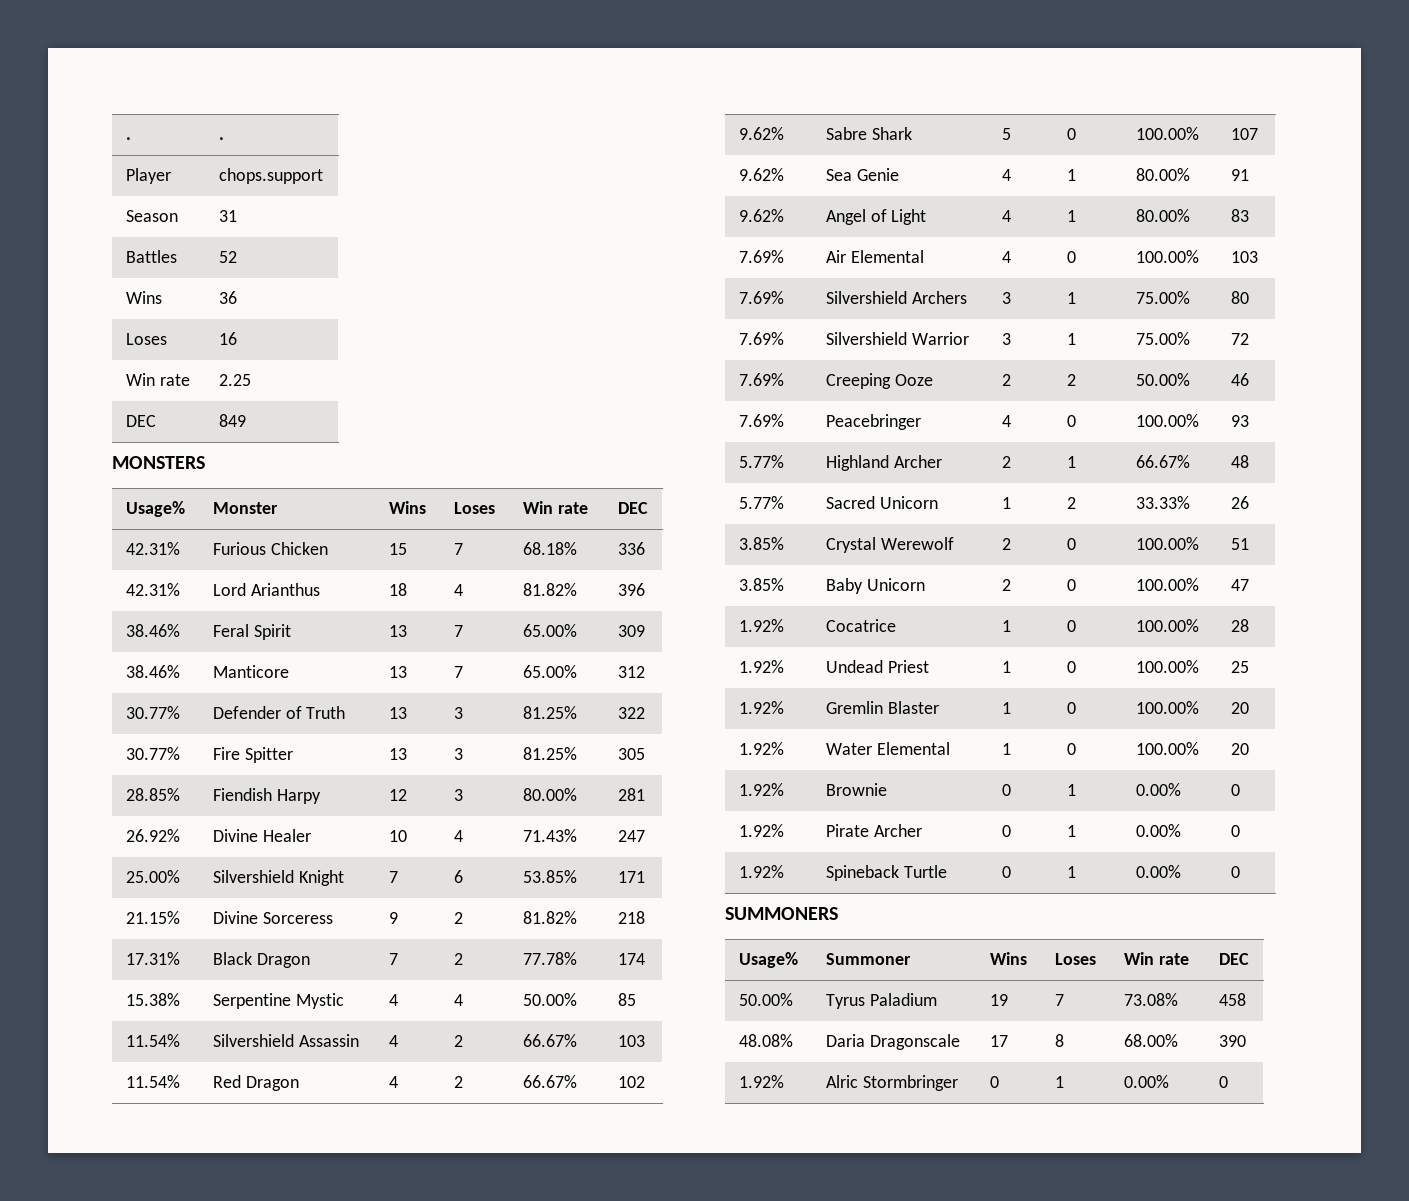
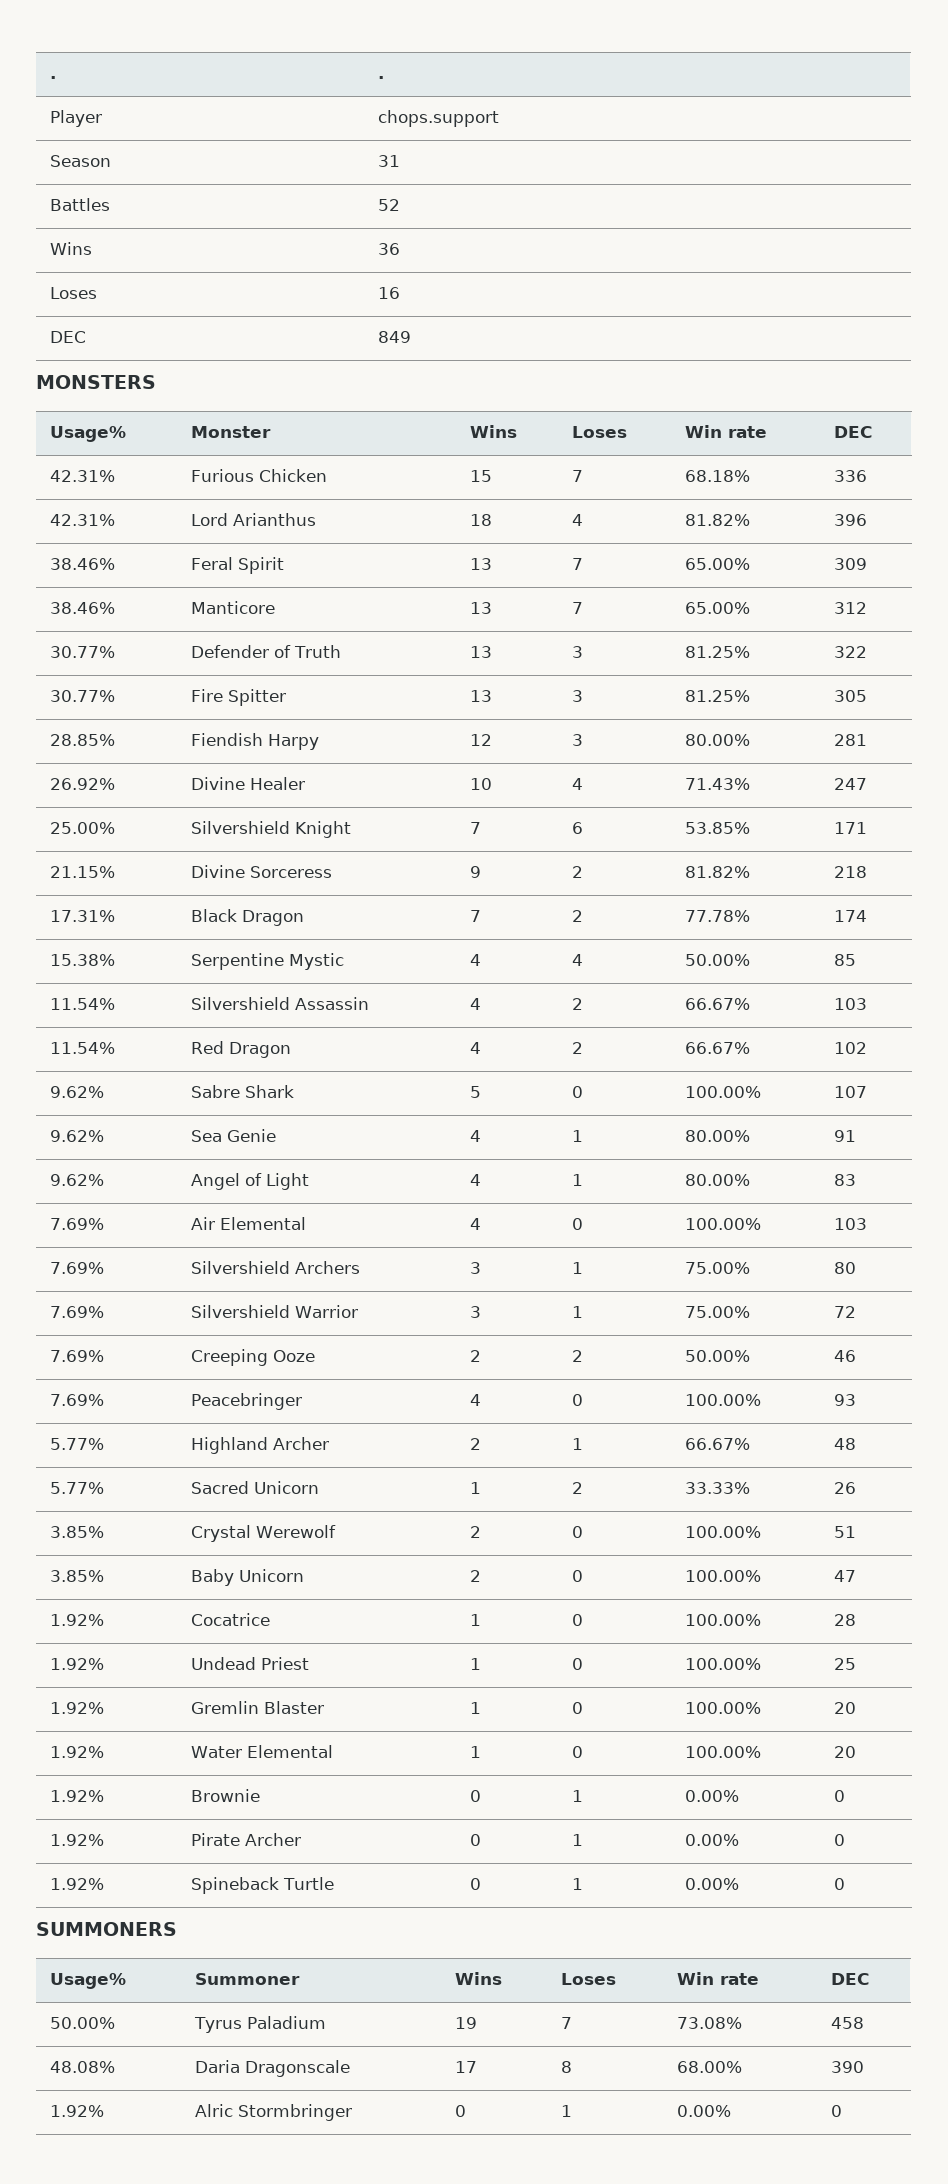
[125,373,190,386] [218,374,251,386] // Win rate | 2.25 -> (401, 293) none

